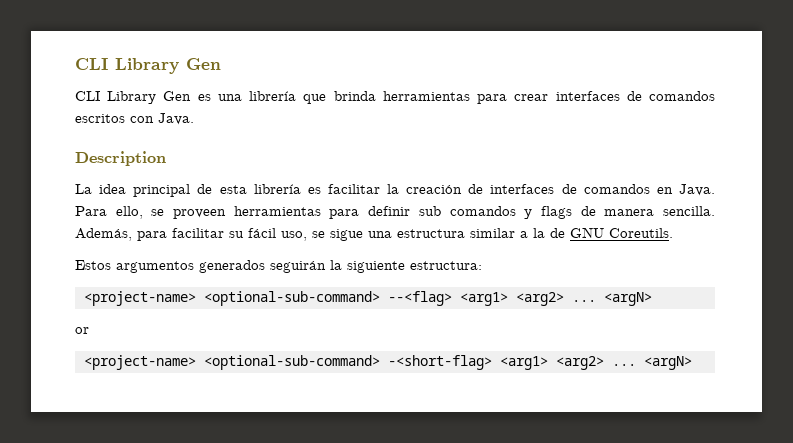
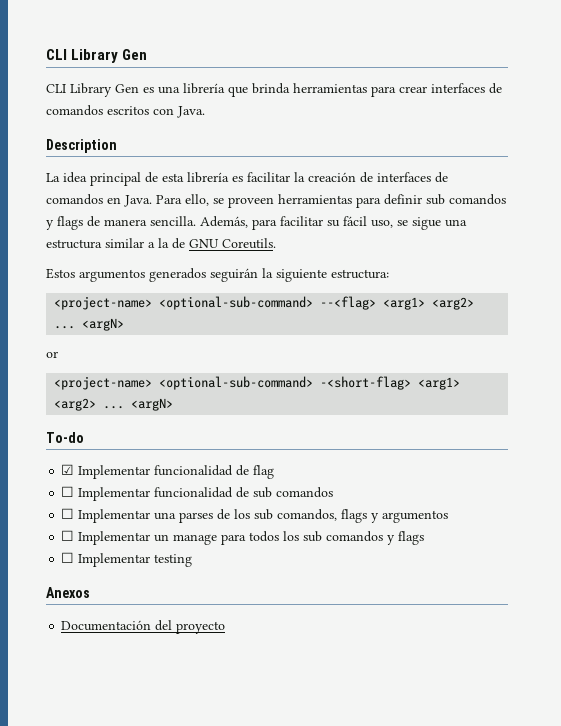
(692, 363) none -> [46,432,84,443] [61,464,275,479] [61,486,334,501] [61,508,449,523] [61,530,425,545] [61,552,193,567] [46,587,90,598] [61,620,226,634] // To-do // ☑ Implementar funcionalidad de flag // ☐ Implementar funcionalidad de sub comandos // ☐ Implementar una parses de los sub comandos, flags y argumentos // ☐ Implementar un manage para todos los sub comandos y flags // ☐ Implementar testing // Anexos // Documentación del proyecto

